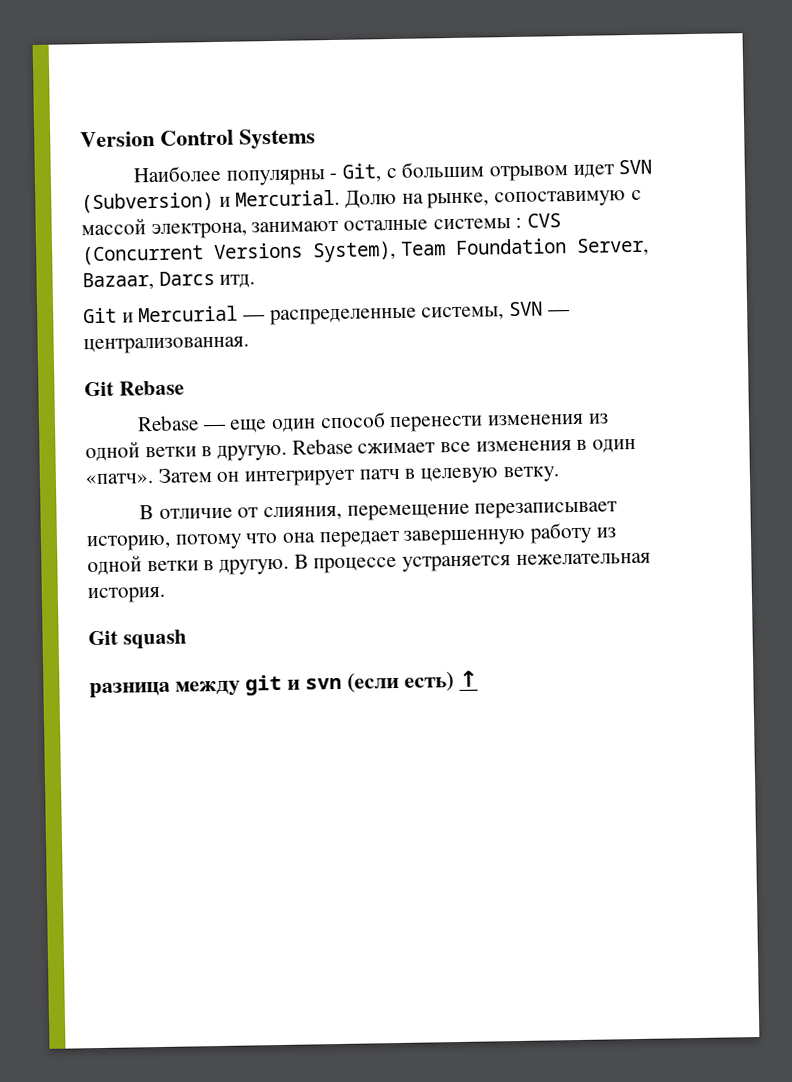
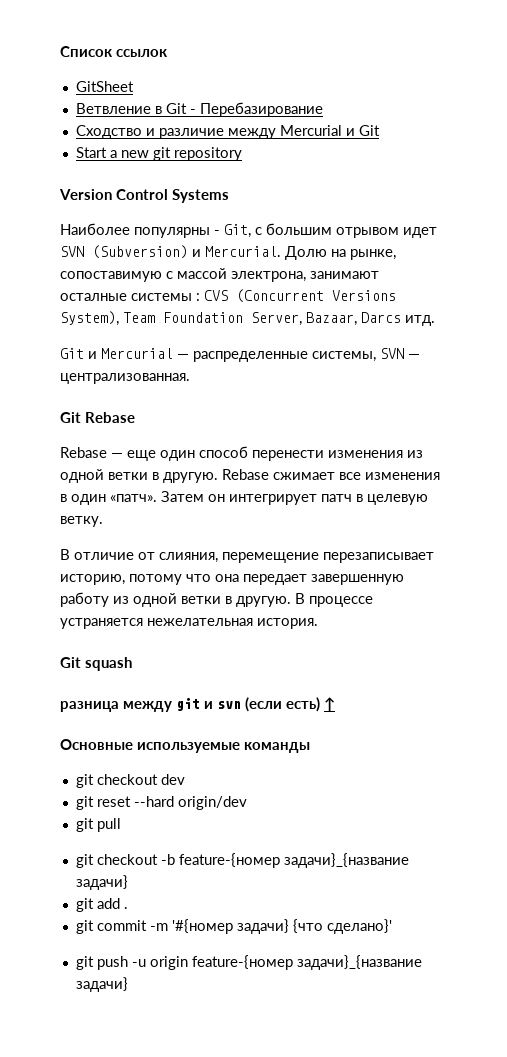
(80, 139) none -> [60,46,168,57] [75,81,134,92] [75,102,323,117] [75,125,380,139] [75,147,242,161] Список ссылок // GitSheet // Ветвление в Git - Перебазирование // Сходство и различие между Mercurial и Git // Start a new git repository //
(478, 678) none -> [60,739,311,753] [75,774,185,788] [75,796,247,810] [75,818,121,832] [75,853,409,868] [75,875,128,890] [75,898,128,912] [75,919,392,934] [75,955,422,970] [75,977,128,992] // Основные используемые команды // git checkout dev // git reset --hard origin/dev // git pull // git checkout -b feature-{номер задачи}_{название задачи} // git add . // git commit -m '#{номер задачи} {что сделано}' // git push -u origin feature-{номер задачи}_{название задачи}

